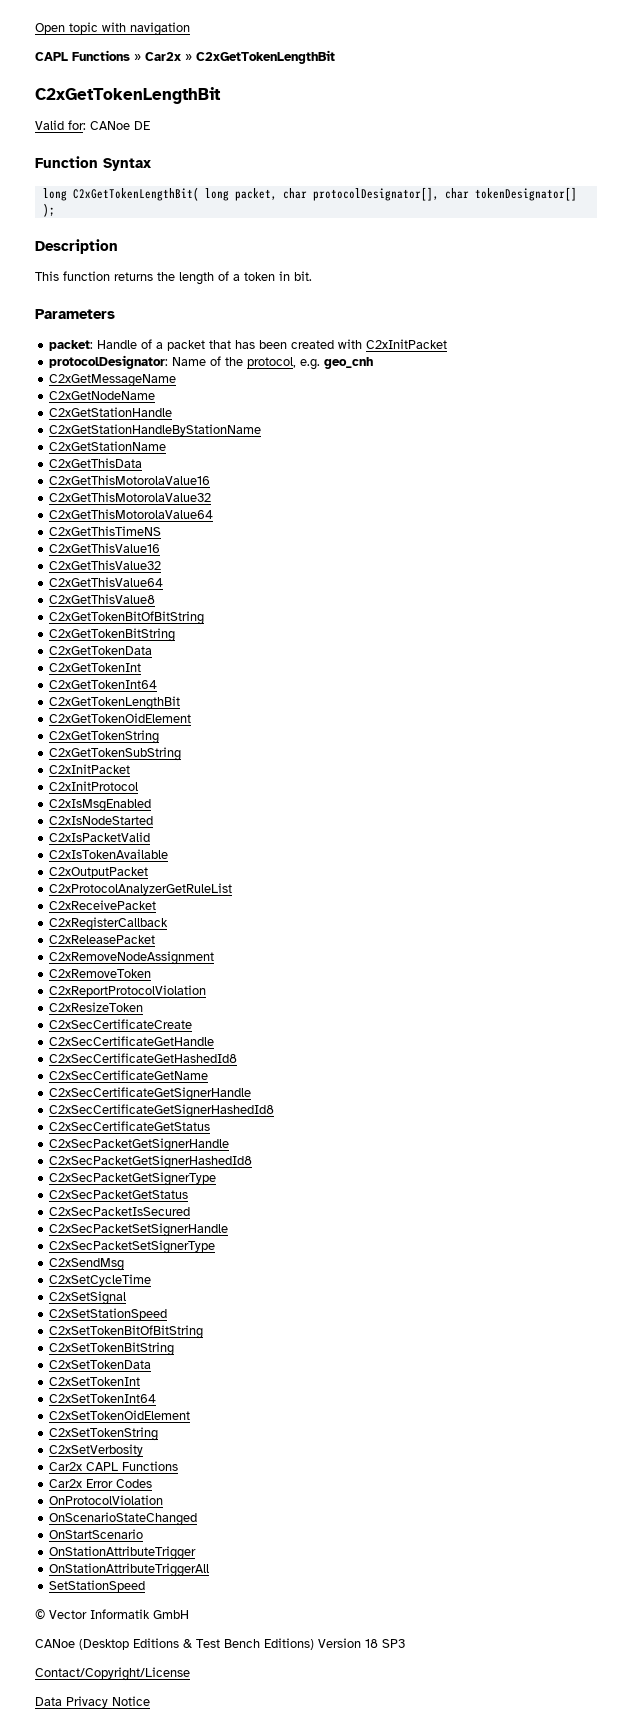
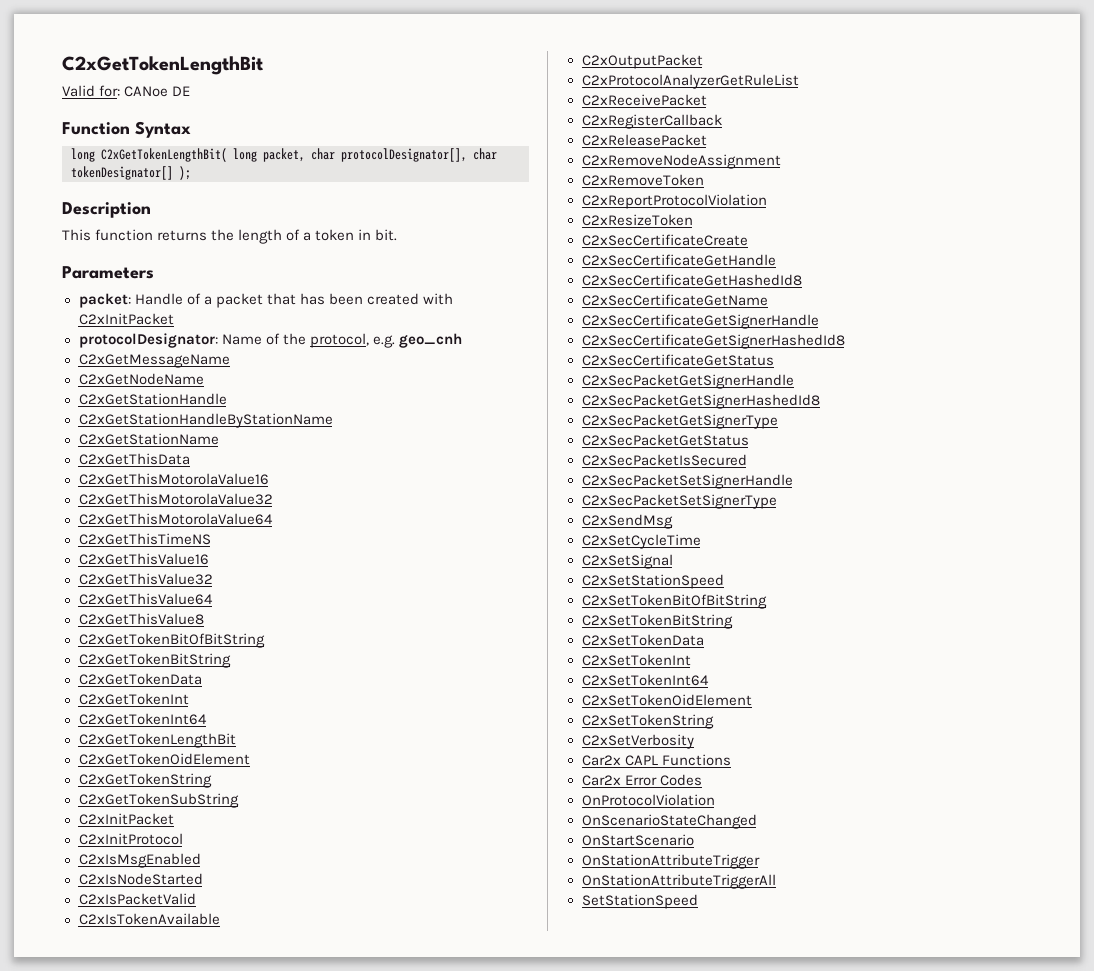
[35,22,190,36] [35,50,335,64] Open topic with navigation // CAPL Functions » Car2x » C2xGetTokenLengthBit // -> (62, 65) none
[35,1609,189,1620] [35,1638,405,1650] [35,1667,190,1681] [35,1696,150,1708] // © Vector Informatik GmbH // CANoe (Desktop Editions & Test Bench Editions) Version 18 SP3 // Contact/Copyright/License // Data Privacy Notice -> (698, 901) none

